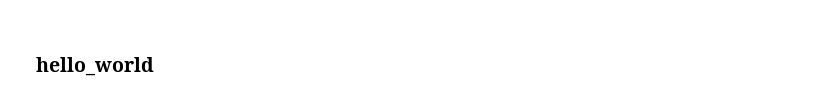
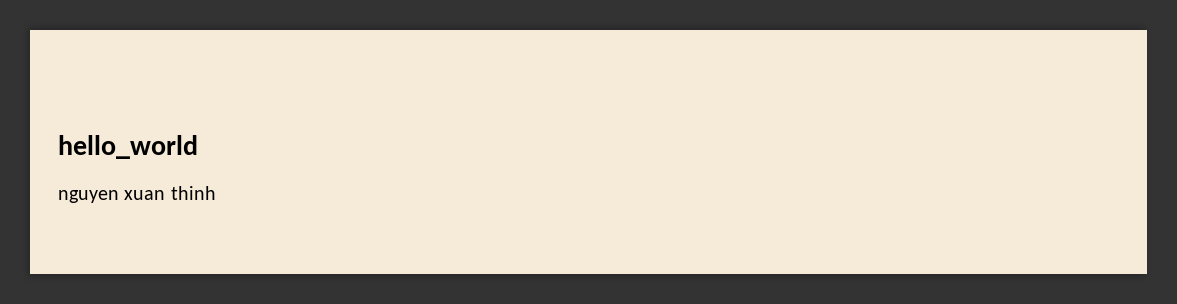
(154, 66) none -> [58,186,216,203] // nguyen xuan thinh

